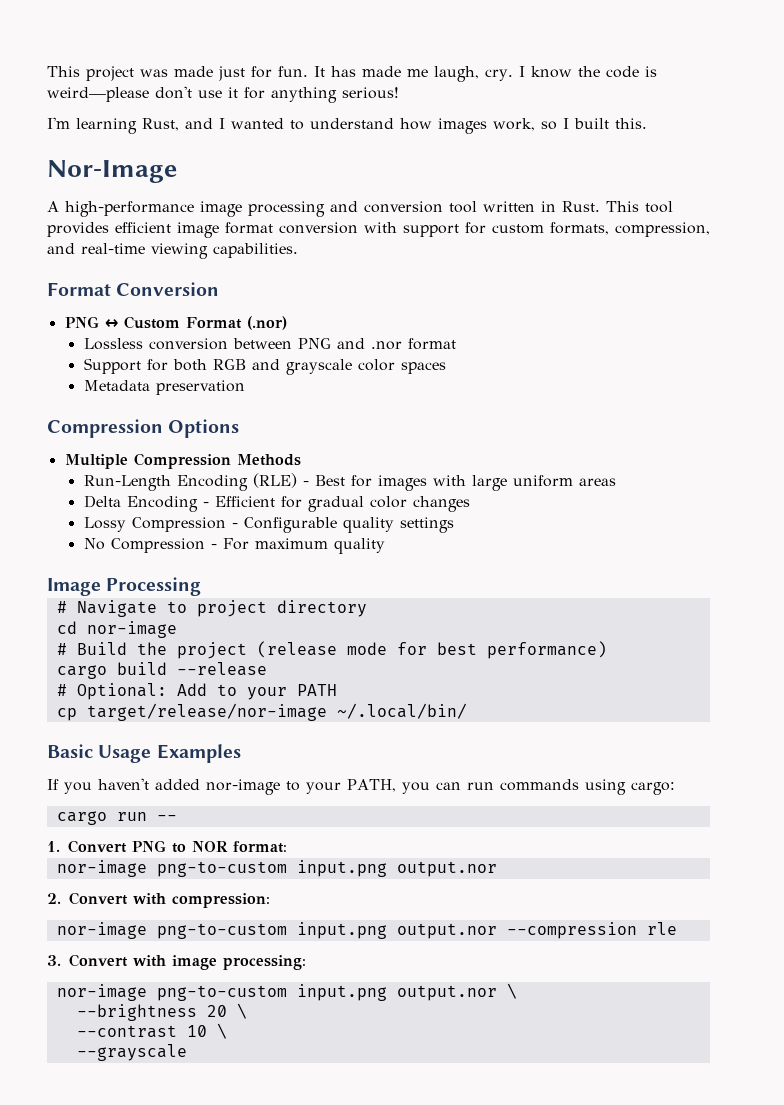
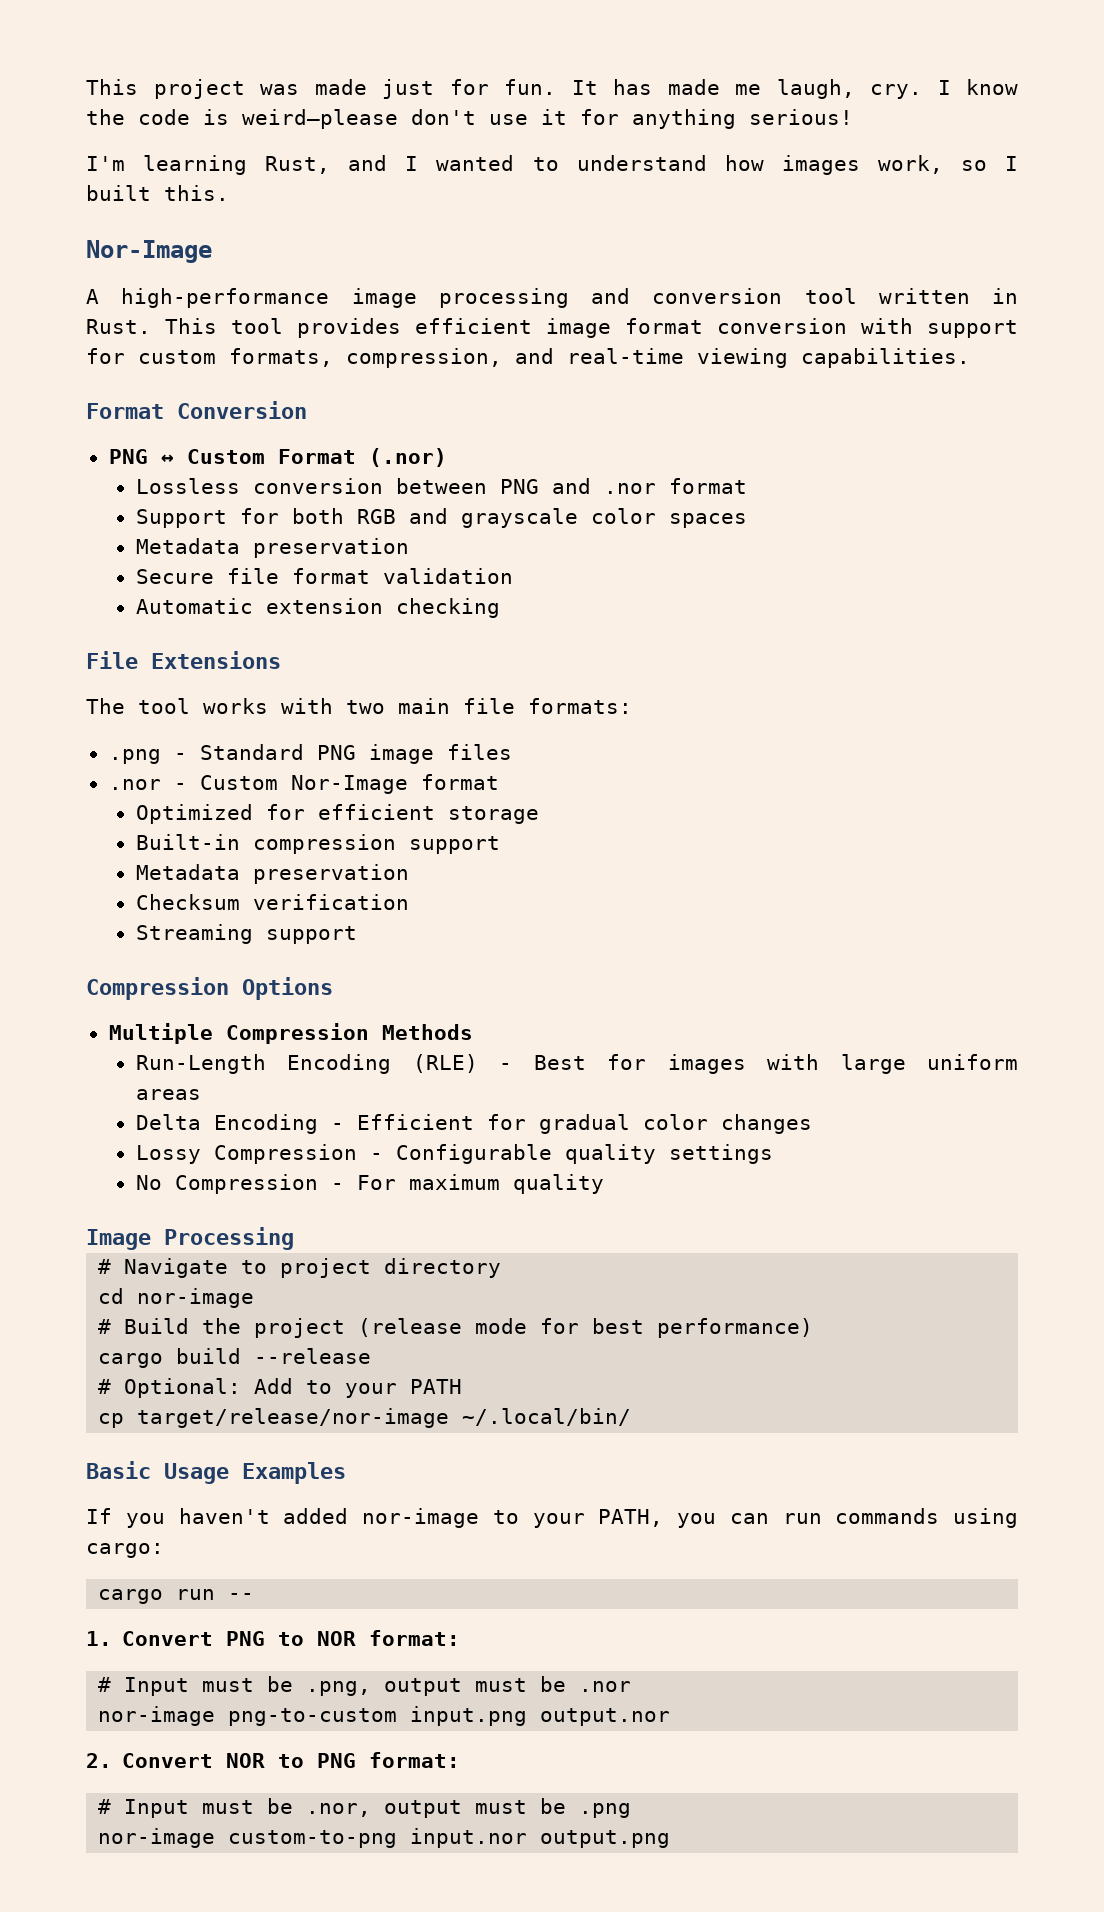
(245, 387) none -> [135,568,513,584] [135,598,500,618] [86,651,281,669] [86,698,632,714] [108,744,512,764] [108,774,499,794] [135,804,539,824] [135,834,500,854] [135,864,409,884] [135,894,409,910] [135,924,357,944] // Secure file format validation // Automatic extension checking // File Extensions // The tool works with two main file formats: // .png - Standard PNG image files // .nor - Custom Nor-Image format // Optimized for efficient storage // Built-in compression support // Metadata preservation // Checksum verification // Streaming support
(287, 847) none -> [98,1676,632,1696] // # Input must be .png, output must be .nor
[133,893,270,908] [56,922,677,939] [47,954,306,970] [56,983,517,1001] [76,1003,247,1021] [76,1023,227,1039] [76,1044,187,1061] with compression: // nor-image png-to-custom input.png output.nor --compression rle // 3. Convert with image processing: // nor-image png-to-custom input.png output.nor \ // --brightness 20 \ // --contrast 10 \ // --grayscale -> [226,1752,461,1768] [98,1798,632,1818] [98,1828,671,1848] NOR to PNG format: // # Input must be .nor, output must be .png // nor-image custom-to-png input.nor output.png

